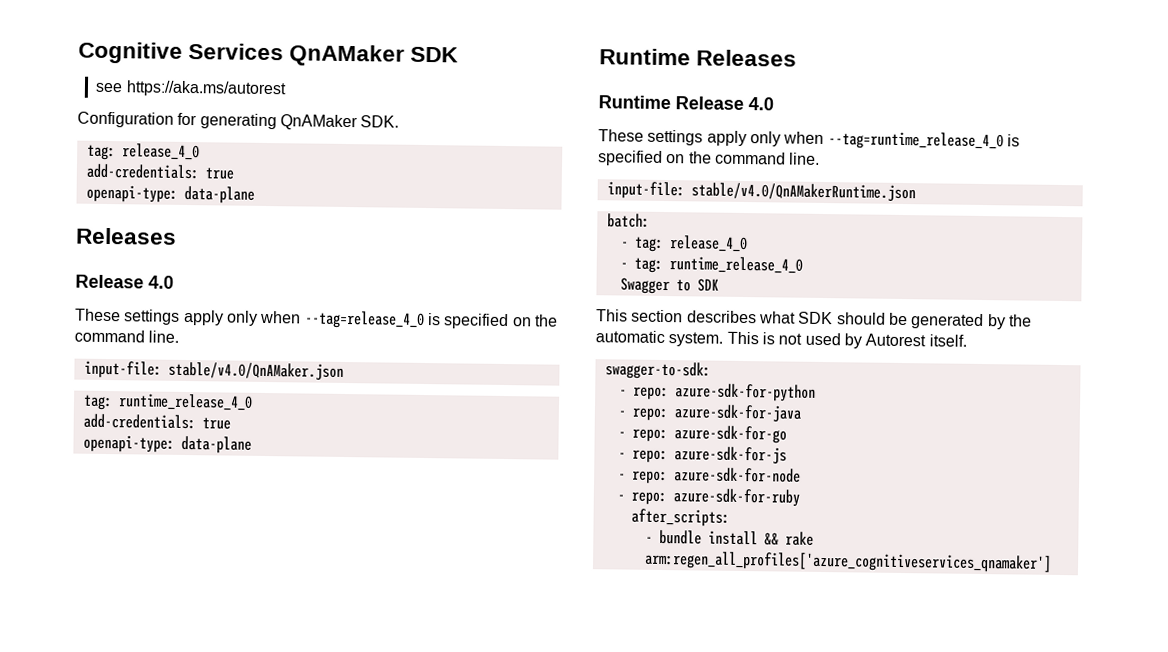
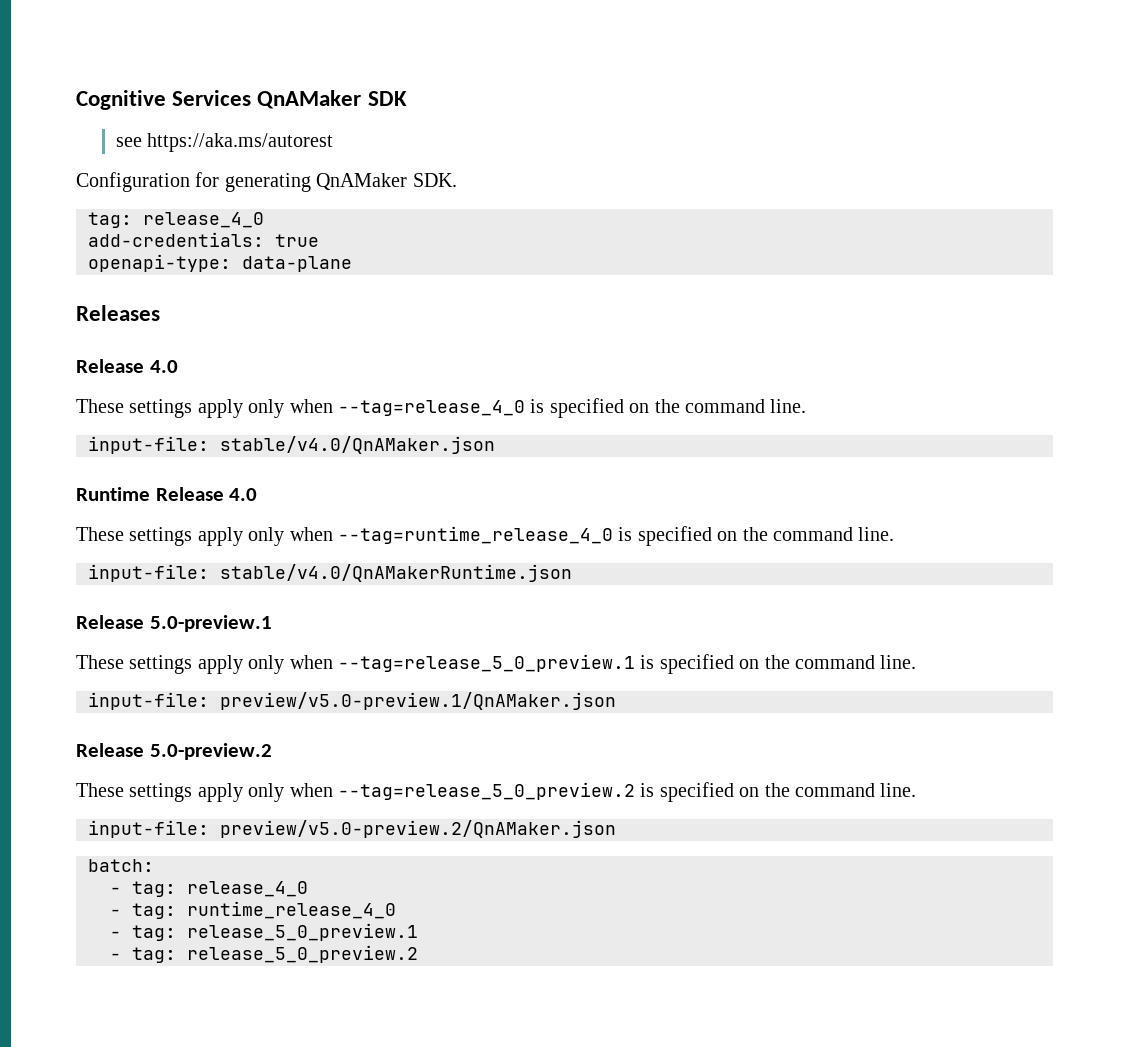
[82,393,253,411] [82,413,231,430] [82,434,252,454] [599,48,798,67] // tag: runtime_release_4_0 // add-credentials: true // openapi-type: data-plane // Runtime Releases -> (495, 445) none
(916, 192) none -> [76,615,272,632] [76,654,917,674] [88,692,616,710] [76,743,272,760] [76,782,917,802] [88,820,616,838] // Release 5.0-preview.1 // These settings apply only when --tag=release_5_0_preview.1 is specified on the command line. // input-file: preview/v5.0-preview.1/QnAMaker.json // Release 5.0-preview.2 // These settings apply only when --tag=release_5_0_preview.2 is specified on the command line. // input-file: preview/v5.0-preview.2/QnAMaker.json
[619,277,719,295] [596,309,1032,330] [595,330,967,349] [604,361,711,380] [618,383,816,402] [617,404,802,423] [617,425,787,444] [617,446,787,465] [617,467,801,485] [616,488,800,507] [630,508,730,527] [644,529,814,546] [643,550,1052,573] Swagger to SDK // This section describes what SDK should be generated by the automatic system. This is not used by Autorest itself. // swagger-to-sdk: // - repo: azure-sdk-for-python // - repo: azure-sdk-for-java // - repo: azure-sdk-for-go // - repo: azure-sdk-for-js // - repo: azure-sdk-for-node // - repo: azure-sdk-for-ruby // after_scripts: // - bundle install && rake arm:regen_all_profiles['azure_cognitiveservices_qnamaker'] -> [110,923,418,941] [110,945,418,963] - tag: release_5_0_preview.1 // - tag: release_5_0_preview.2

